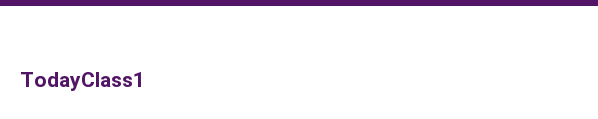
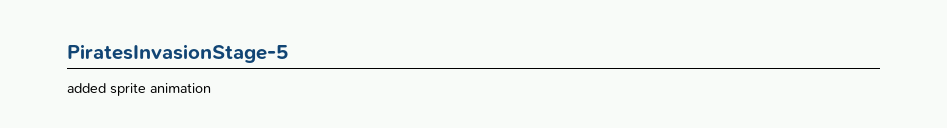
[20,72,145,91] TodayClass1 -> [67,44,288,63] [67,83,211,96] PiratesInvasionStage-5 // added sprite animation

